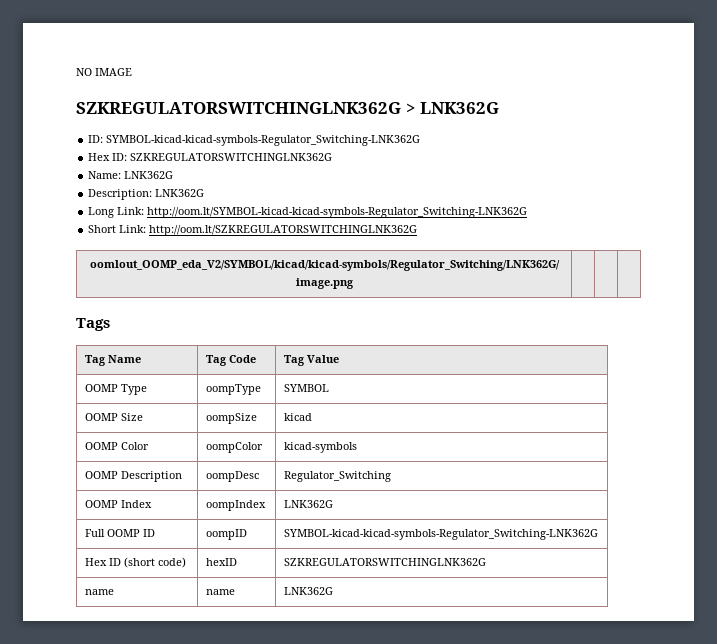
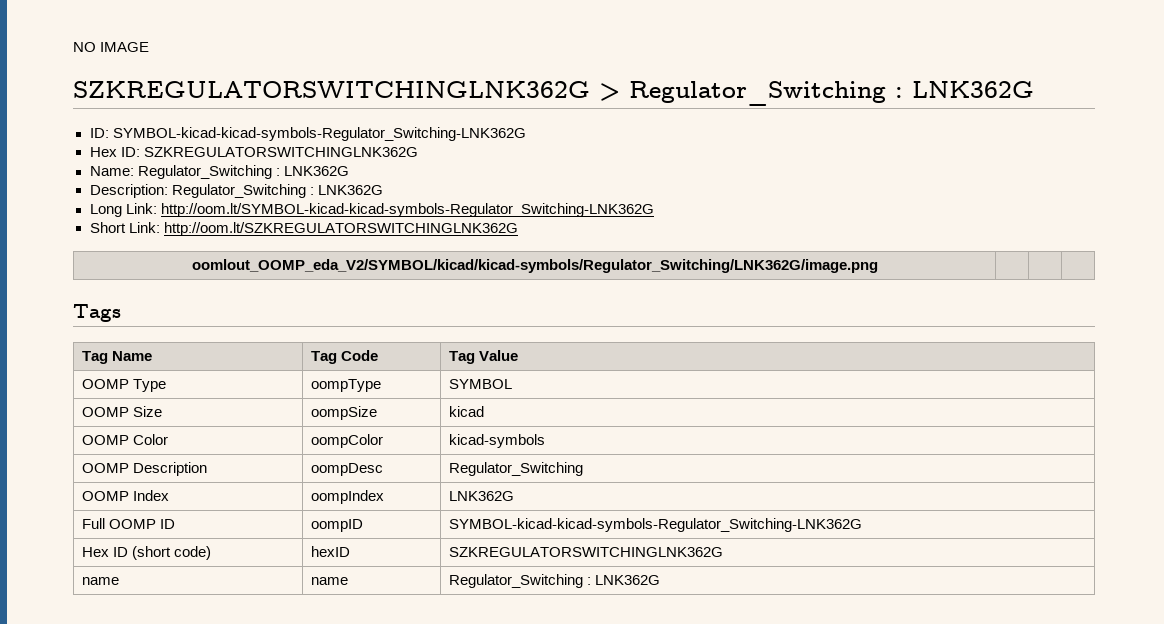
(416, 108) none -> [629,81,903,106] Regulator_Switching :
(122, 175) none -> [137,165,280,179] Regulator_Switching :
(153, 194) none -> [171,184,314,198] Regulator_Switching :
(235, 592) none -> [448,574,591,588] Regulator_Switching :

